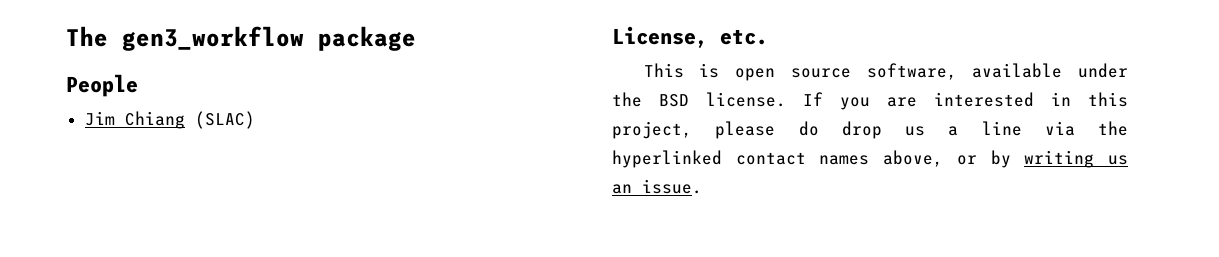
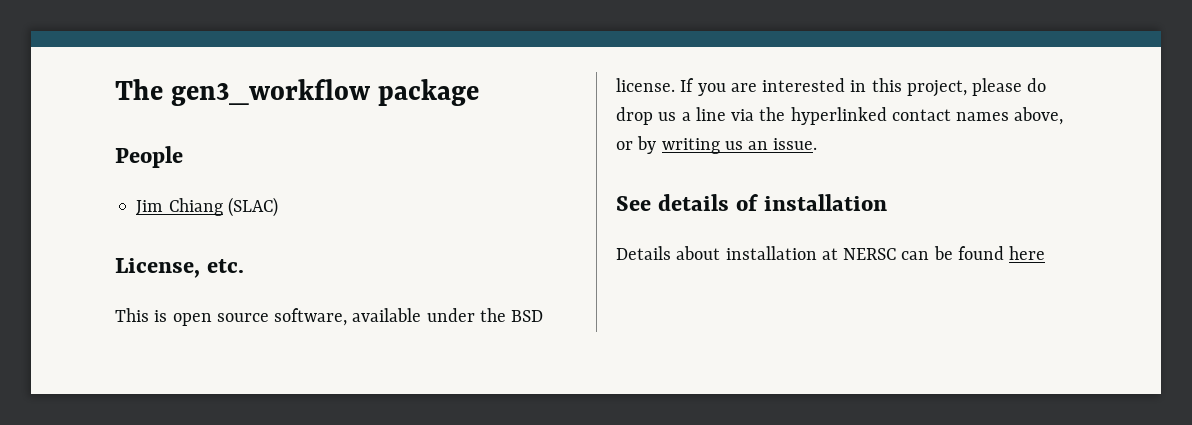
(702, 186) none -> [616,194,888,211] [616,246,1046,260] // See details of installation // Details about installation at NERSC can be found here

